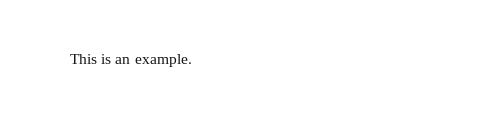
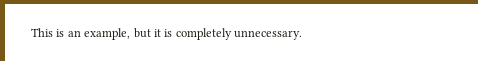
[134,54,192,67] example. -> [84,28,302,40] example, but it is completely unnecessary.

